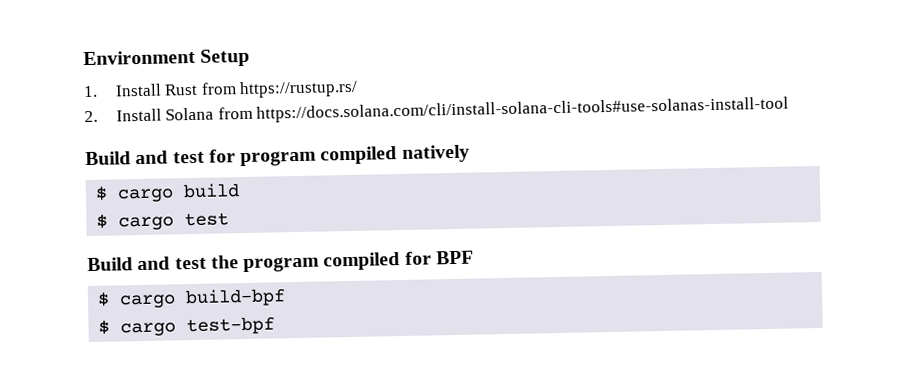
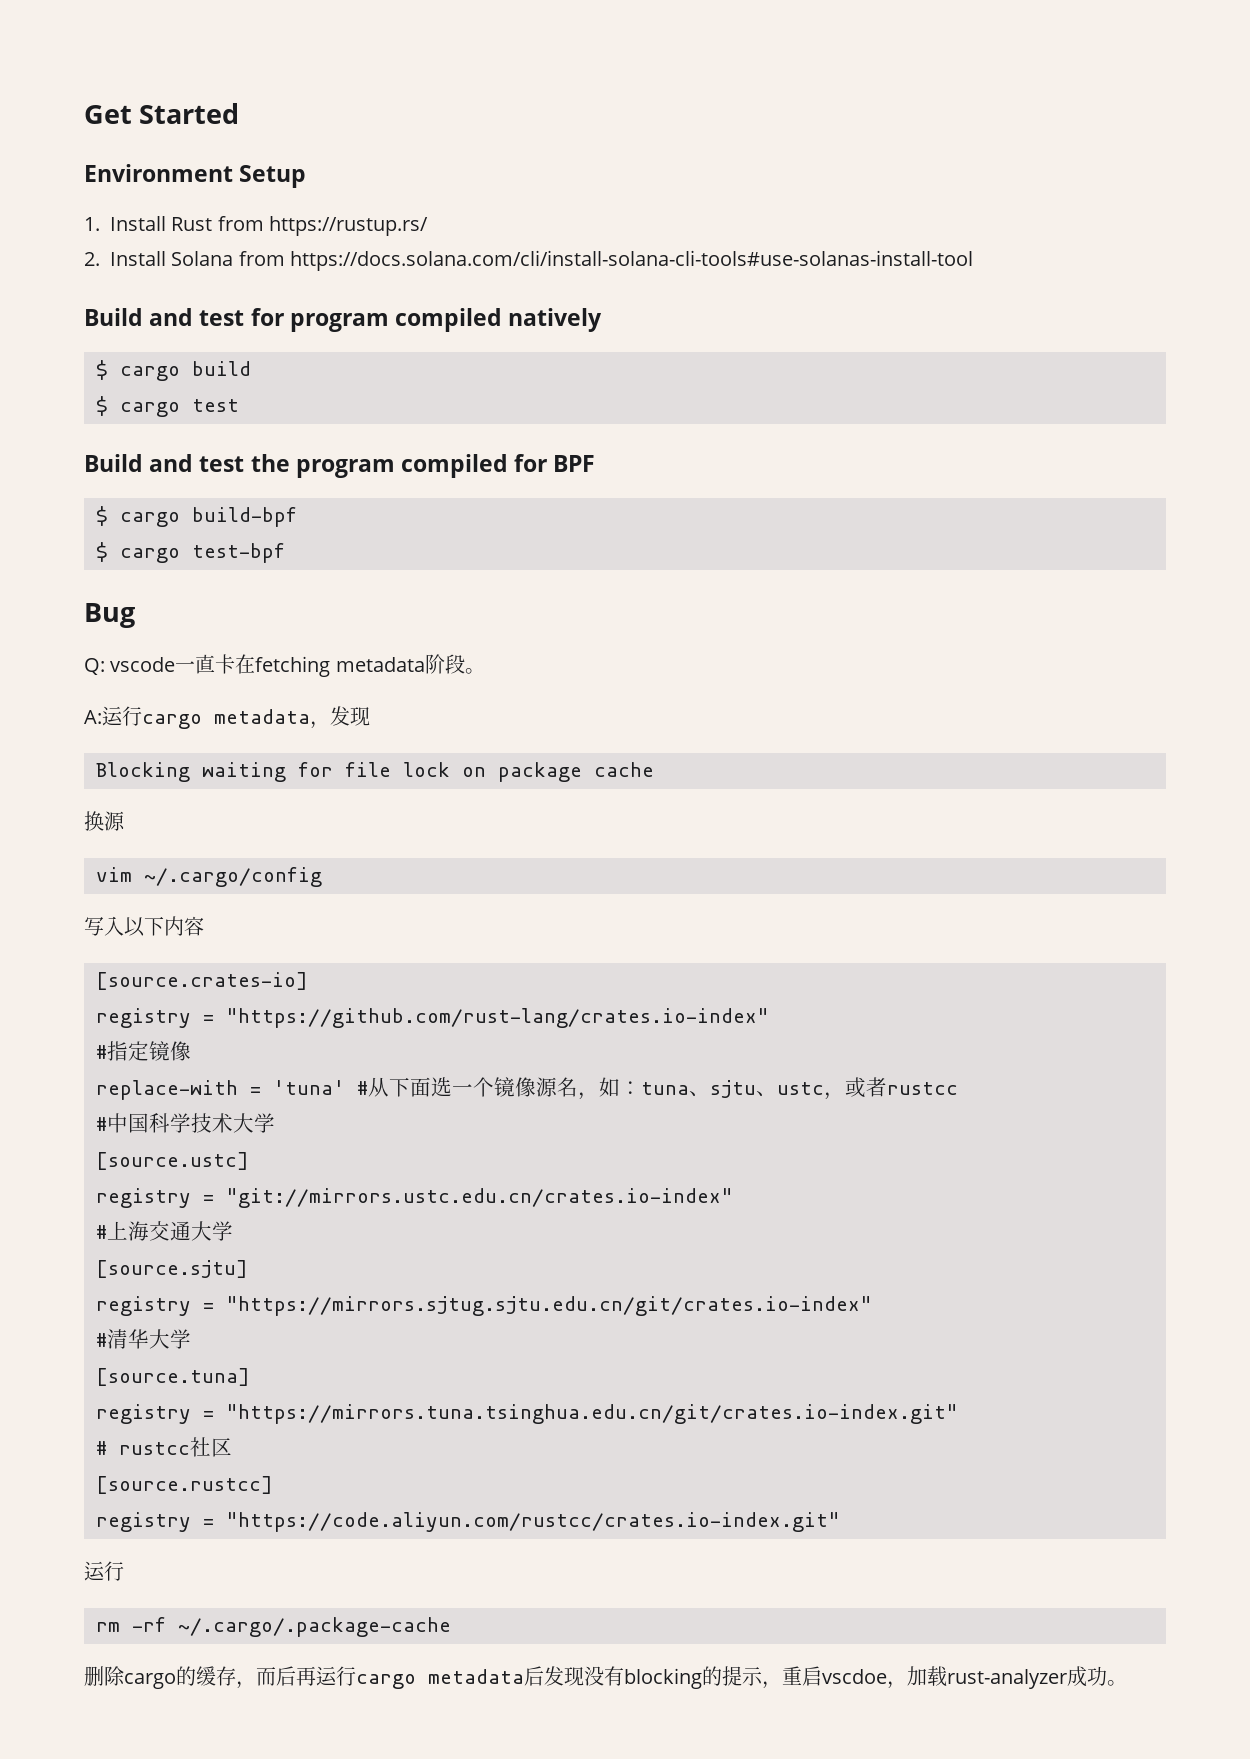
(83, 57) none -> [84,103,240,124] Get Started //
(276, 326) none -> [84,603,135,628] [84,654,485,677] [84,706,370,729] [96,762,654,782] [84,811,125,831] [96,867,322,887] [84,916,204,937] [96,972,308,990] [96,1008,769,1028] [96,1041,191,1061] [96,1077,958,1100] [96,1113,275,1133] [96,1152,249,1170] [96,1188,733,1208] [96,1221,233,1241] [96,1260,248,1278] [96,1296,872,1316] [96,1329,191,1349] [96,1368,250,1386] [96,1404,958,1424] [96,1437,232,1457] [96,1476,273,1494] [96,1512,840,1532] [84,1561,124,1581] [96,1617,451,1637] [84,1666,1127,1689] // Bug // Q: vscode一直卡在fetching metadata阶段。 // A:运行cargo metadata，发现 // Blocking waiting for file lock on package cache // 换源 // vim ~/.cargo/config // 写入以下内容 // [source.crates-io] // registry = "https://github.com/rust-lang/crates.io-index" // #指定镜像 // replace-with = 'tuna' #从下面选一个镜像源名，如：tuna、sjtu、ustc，或者rustcc // #中国科学技术大学 // [source.ustc] // registry = "git://mirrors.ustc.edu.cn/crates.io-index" // #上海交通大学 // [source.sjtu] // registry = "https://mirrors.sjtug.sjtu.edu.cn/git/crates.io-index" // #清华大学 // [source.tuna] // registry = "https://mirrors.tuna.tsinghua.edu.cn/git/crates.io-index.git" // # rustcc社区 // [source.rustcc] // registry = "https://code.aliyun.com/rustcc/crates.io-index.git" // 运行 // rm -rf ~/.cargo/.package-cache // 删除cargo的缓存，而后再运行cargo metadata后发现没有blocking的提示，重启vscdoe，加载rust-analyzer成功。

